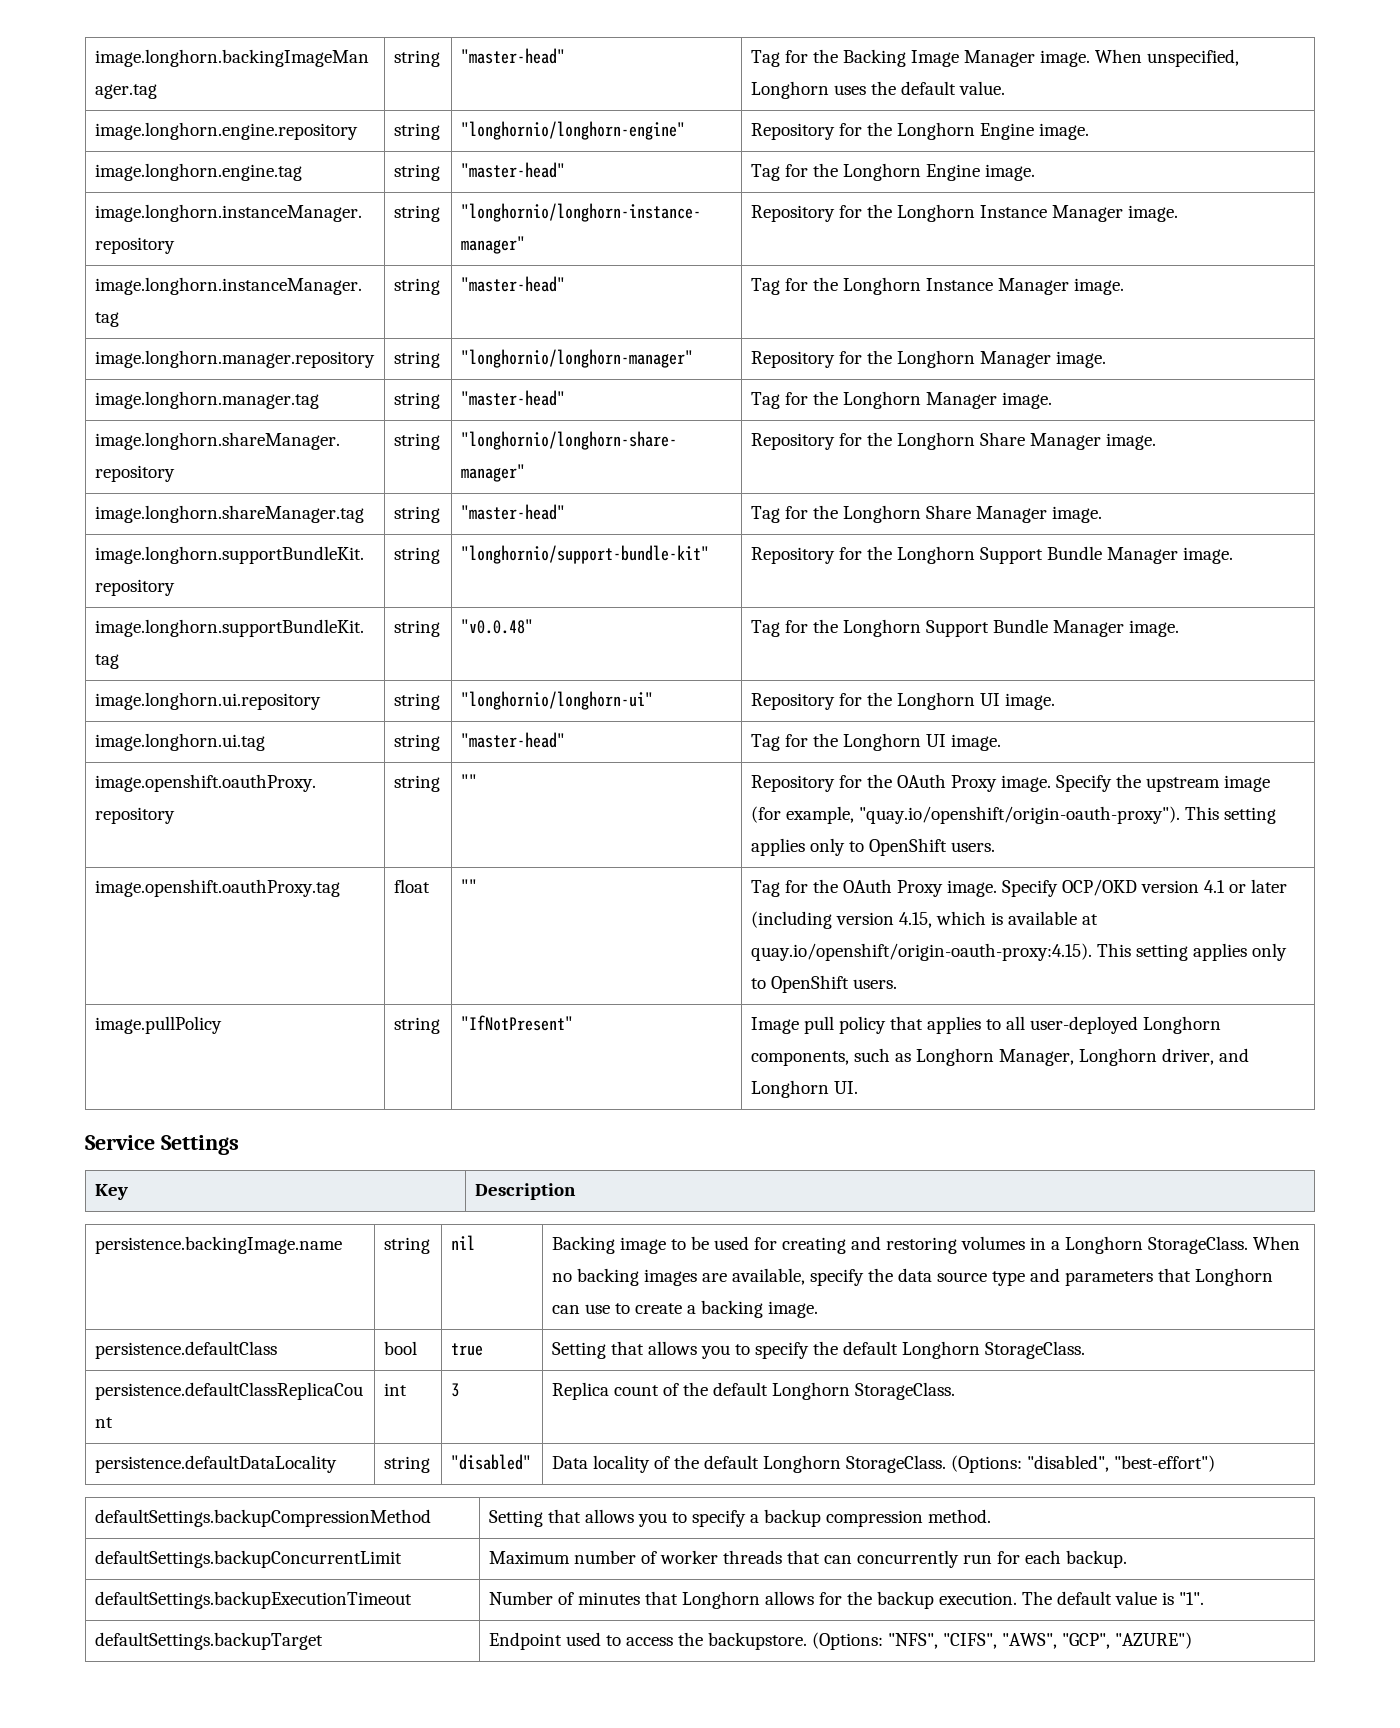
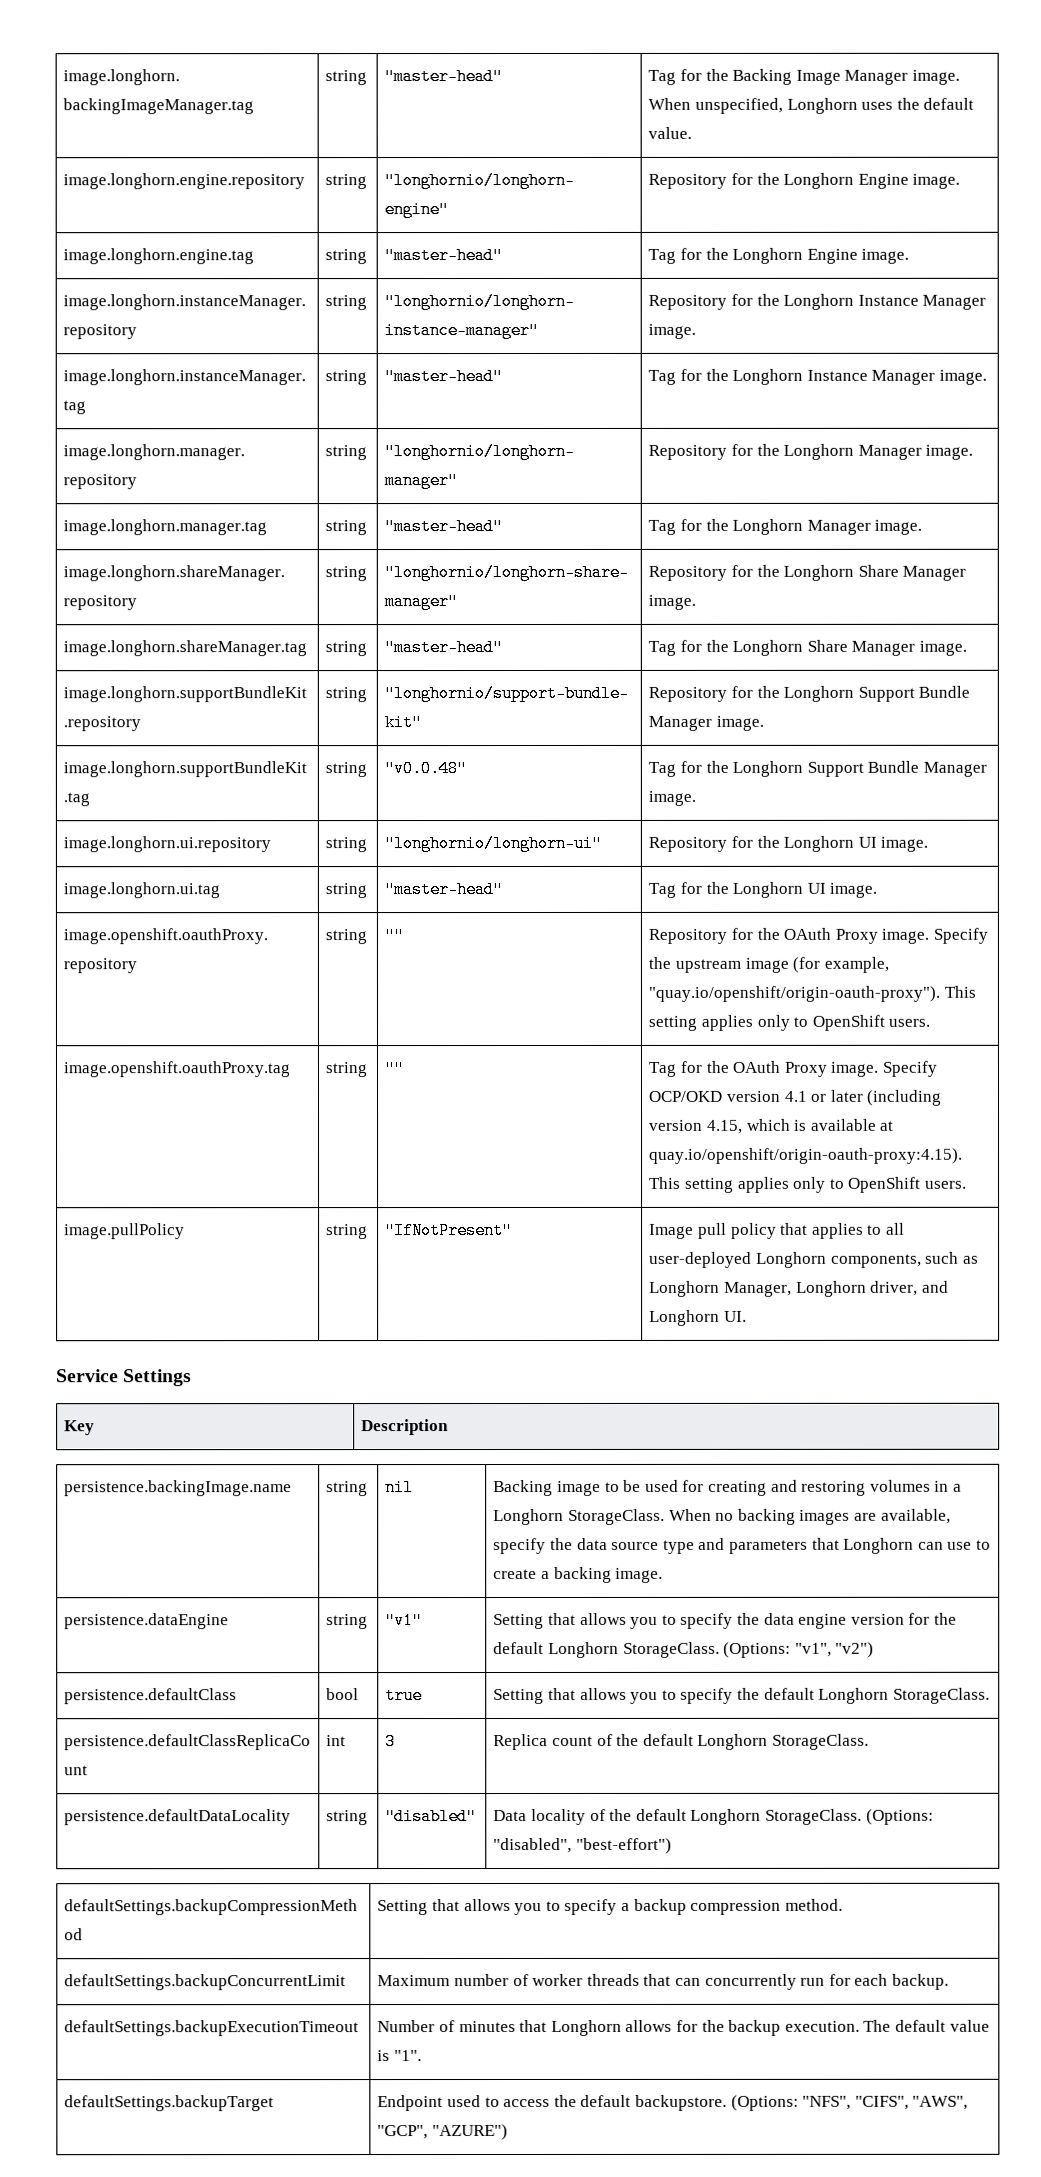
[394,879,431,893] float -> [325,1062,368,1078] string
(819, 1309) none -> [64,1613,230,1630] [326,1614,369,1630] [385,1612,424,1630] [493,1612,957,1630] [493,1641,875,1658] // persistence.dataEngine | string | "v1" | Setting that allows you to specify the data engine version for the default Longhorn StorageClass. (Options: "v1", "v2")
(704, 1639) none -> [580,2094,632,2107] default

